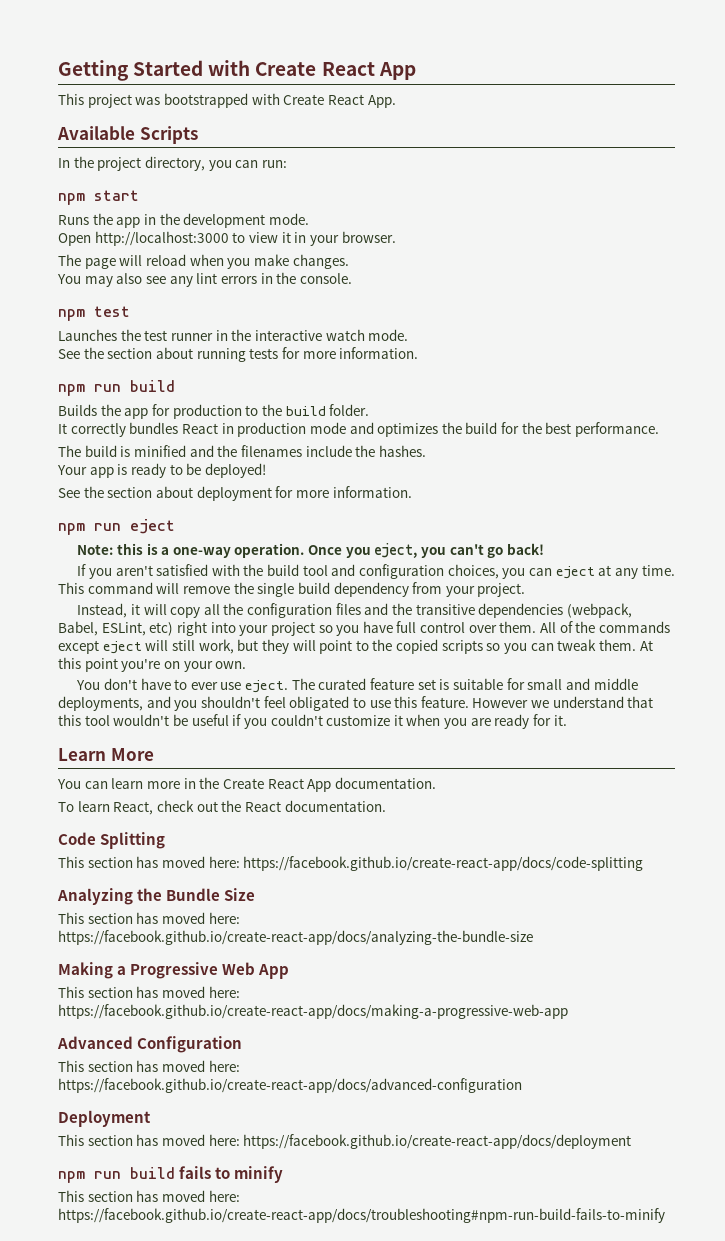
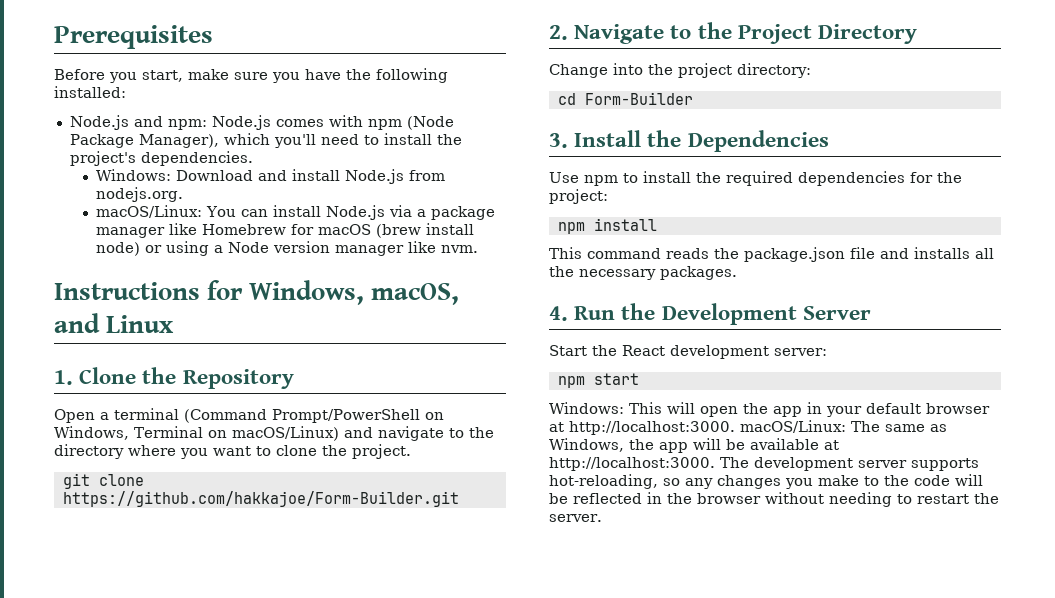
[58,60,416,81] [58,93,396,108] [57,126,198,144] [58,156,287,171] [58,190,139,205] [58,213,309,228] [58,231,396,246] [58,254,349,269] [57,272,352,287] [58,306,130,321] [58,329,409,341] [58,347,419,362] [58,380,175,396] [58,404,370,419] [58,422,660,437] [58,445,426,457] [57,463,266,478] [58,486,412,501] [58,519,175,535] [77,543,545,558] [77,564,675,579] [58,582,526,597] [77,603,633,618] [58,621,670,636] [58,639,653,654] [58,657,247,672] [76,678,638,693] [58,696,654,711] [58,714,567,729] [58,748,154,761] [57,777,436,792] [58,800,386,815] [58,832,166,849] [58,856,644,871] [57,888,256,905] [58,912,240,924] [58,930,533,945] [58,962,290,979] [58,986,240,998] [58,1004,568,1019] [57,1036,243,1053] [58,1060,240,1072] [58,1078,522,1093] [58,1110,151,1127] [58,1134,632,1149] [58,1166,284,1183] [58,1190,240,1202] [58,1208,665,1223] Getting Started with Create React App // This project was bootstrapped with Create React App. // Available Scripts // In the project directory, you can run: // npm start // Runs the app in the development mode. // Open http://localhost:3000 to view it in your browser. // The page will reload when you make changes. // You may also see any lint errors in the console. // npm test // Launches the test runner in the interactive watch mode. // See the section about running tests for more information. // npm run build // Builds the app for production to the build folder. // It correctly bundles React in production mode and optimizes the build for the best performance. // The build is minified and the filenames include the hashes. // Your app is ready to be deployed! // See the section about deployment for more information. // npm run eject // Note: this is a one-way operation. Once you eject, you can't go back! // If you aren't satisfied with the build tool and configuration choices, you can eject at any time. This command will remove the single build dependency from your project. // Instead, it will copy all the configuration files and the transitive dependencies (webpack, Babel, ESLint, etc) right into your project so you have full control over them. All of the commands except eject will still work, but they will point to the copied scripts so you can tweak them. At this point you're on your own. // You don't have to ever use eject. The curated feature set is suitable for small and middle deployments, and you shouldn't feel obligated to use this feature. However we understand that this tool wouldn't be useful if you couldn't customize it when you are ready for it. // Learn More // You can learn more in the Create React App documentation. // To learn React, check out the React documentation. // Code Splitting // This section has moved here: https://facebook.github.io/create-react-app/docs/code-splitting // Analyzing the Bundle Size // This section has moved here: https://facebook.github.io/create-react-app/docs/analyzing-the-bundle-size // Making a Progressive Web App // This section has moved here: https://facebook.github.io/create-react-app/docs/making-a-progressive-web-app // Advanced Configuration // This section has moved here: https://facebook.github.io/create-react-app/docs/advanced-configuration // Deployment // This section has moved here: https://facebook.github.io/create-react-app/docs/deployment // npm run build fails to minify // This section has moved here: https://facebook.github.io/create-react-app/docs/troubleshooting#npm-run-build-fails-to-minify -> [54,25,213,49] [54,68,448,83] [54,86,126,98] [69,115,454,130] [69,133,462,148] [69,151,253,166] [95,169,445,184] [95,187,183,202] [95,205,495,220] [95,223,474,238] [95,241,478,256] [54,280,460,305] [54,313,175,333] [54,367,294,389] [54,408,444,423] [54,426,494,441] [54,444,411,459] [62,473,144,489] [62,491,459,507] [549,22,918,44] [549,63,811,78] [557,92,693,105] [549,130,829,152] [549,171,962,186] [549,189,608,204] [557,218,657,234] [549,247,994,262] [549,266,737,280] [549,303,871,325] [549,345,827,359] [557,373,639,388] [549,402,990,417] [549,420,947,435] [549,438,839,453] [549,457,979,471] [549,474,983,489] [549,492,999,507] [549,514,602,522] Prerequisites // Before you start, make sure you have the following installed: // Node.js and npm: Node.js comes with npm (Node Package Manager), which you'll need to install the project's dependencies. // Windows: Download and install Node.js from nodejs.org. // macOS/Linux: You can install Node.js via a package manager like Homebrew for macOS (brew install node) or using a Node version manager like nvm. // Instructions for Windows, macOS, and Linux // 1. Clone the Repository // Open a terminal (Command Prompt/PowerShell on Windows, Terminal on macOS/Linux) and navigate to the directory where you want to clone the project. // git clone https://github.com/hakkajoe/Form-Builder.git // 2. Navigate to the Project Directory // Change into the project directory: // cd Form-Builder // 3. Install the Dependencies // Use npm to install the required dependencies for the project: // npm install // This command reads the package.json file and installs all the necessary packages. // 4. Run the Development Server // Start the React development server: // npm start // Windows: This will open the app in your default browser at http://localhost:3000. macOS/Linux: The same as Windows, the app will be available at http://localhost:3000. The development server supports hot-reloading, so any changes you make to the code will be reflected in the browser without needing to restart the server.

